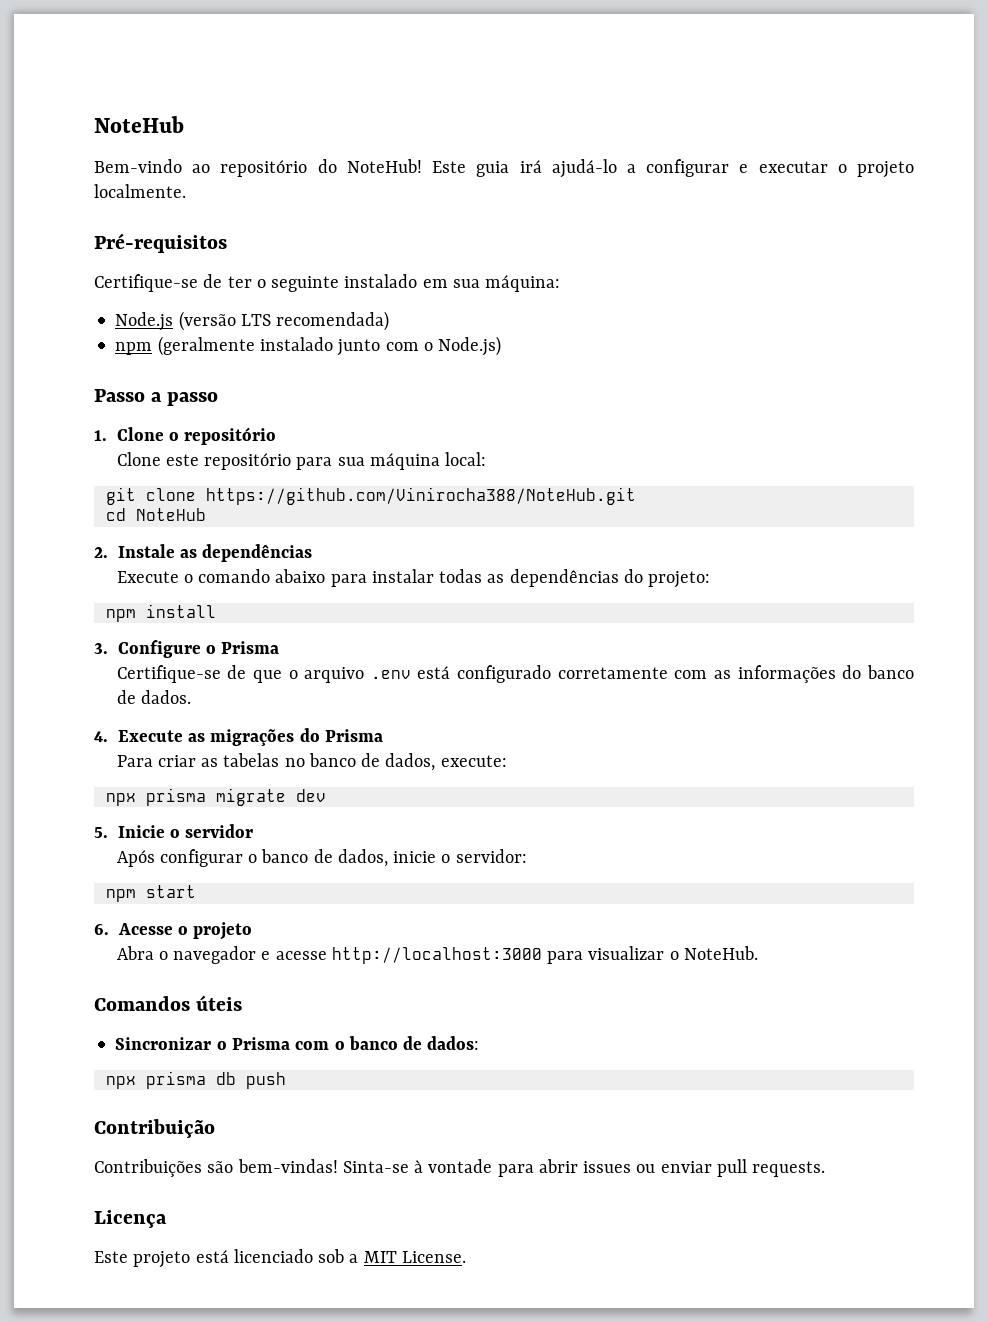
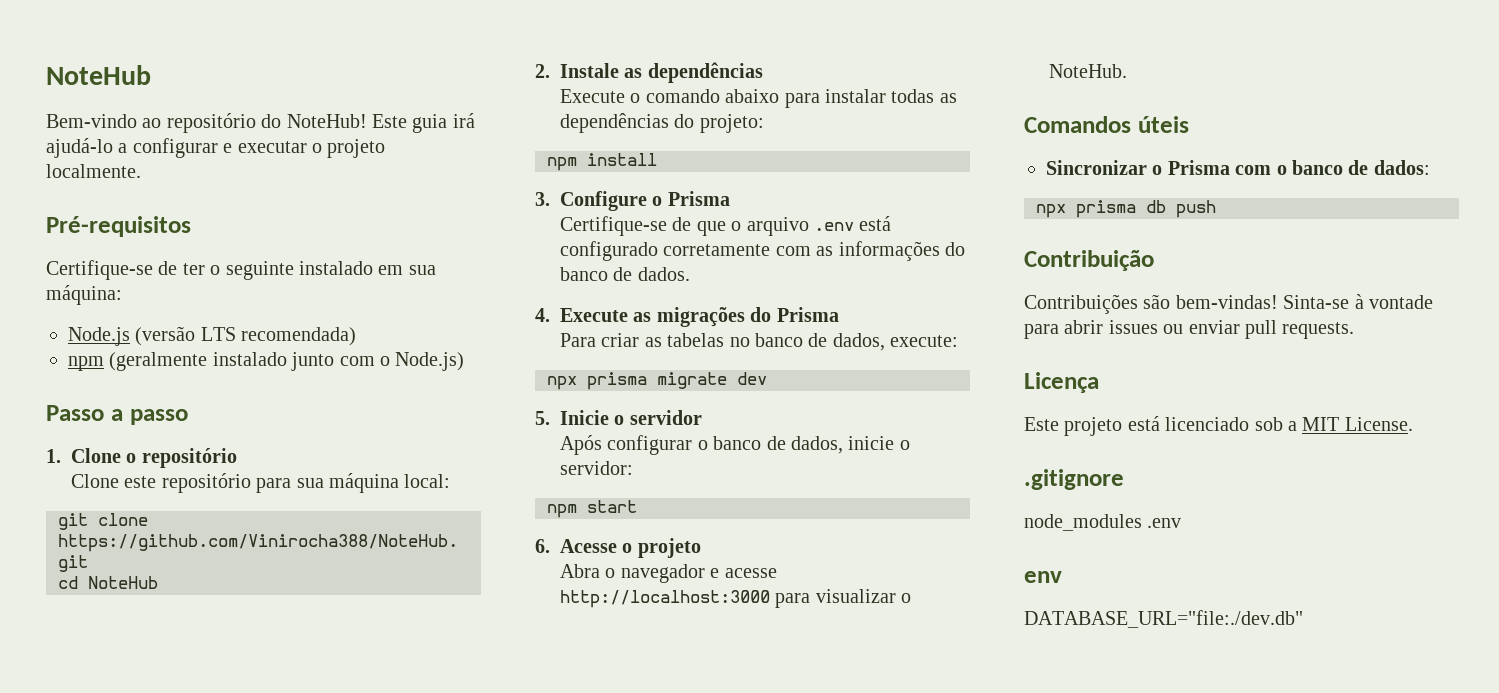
(466, 1257) none -> [1024,469,1124,490] [1024,514,1182,531] [1024,571,1062,583] [1024,610,1303,628] // .gitignore // node_modules .env // env // DATABASE_URL="file:./dev.db"

